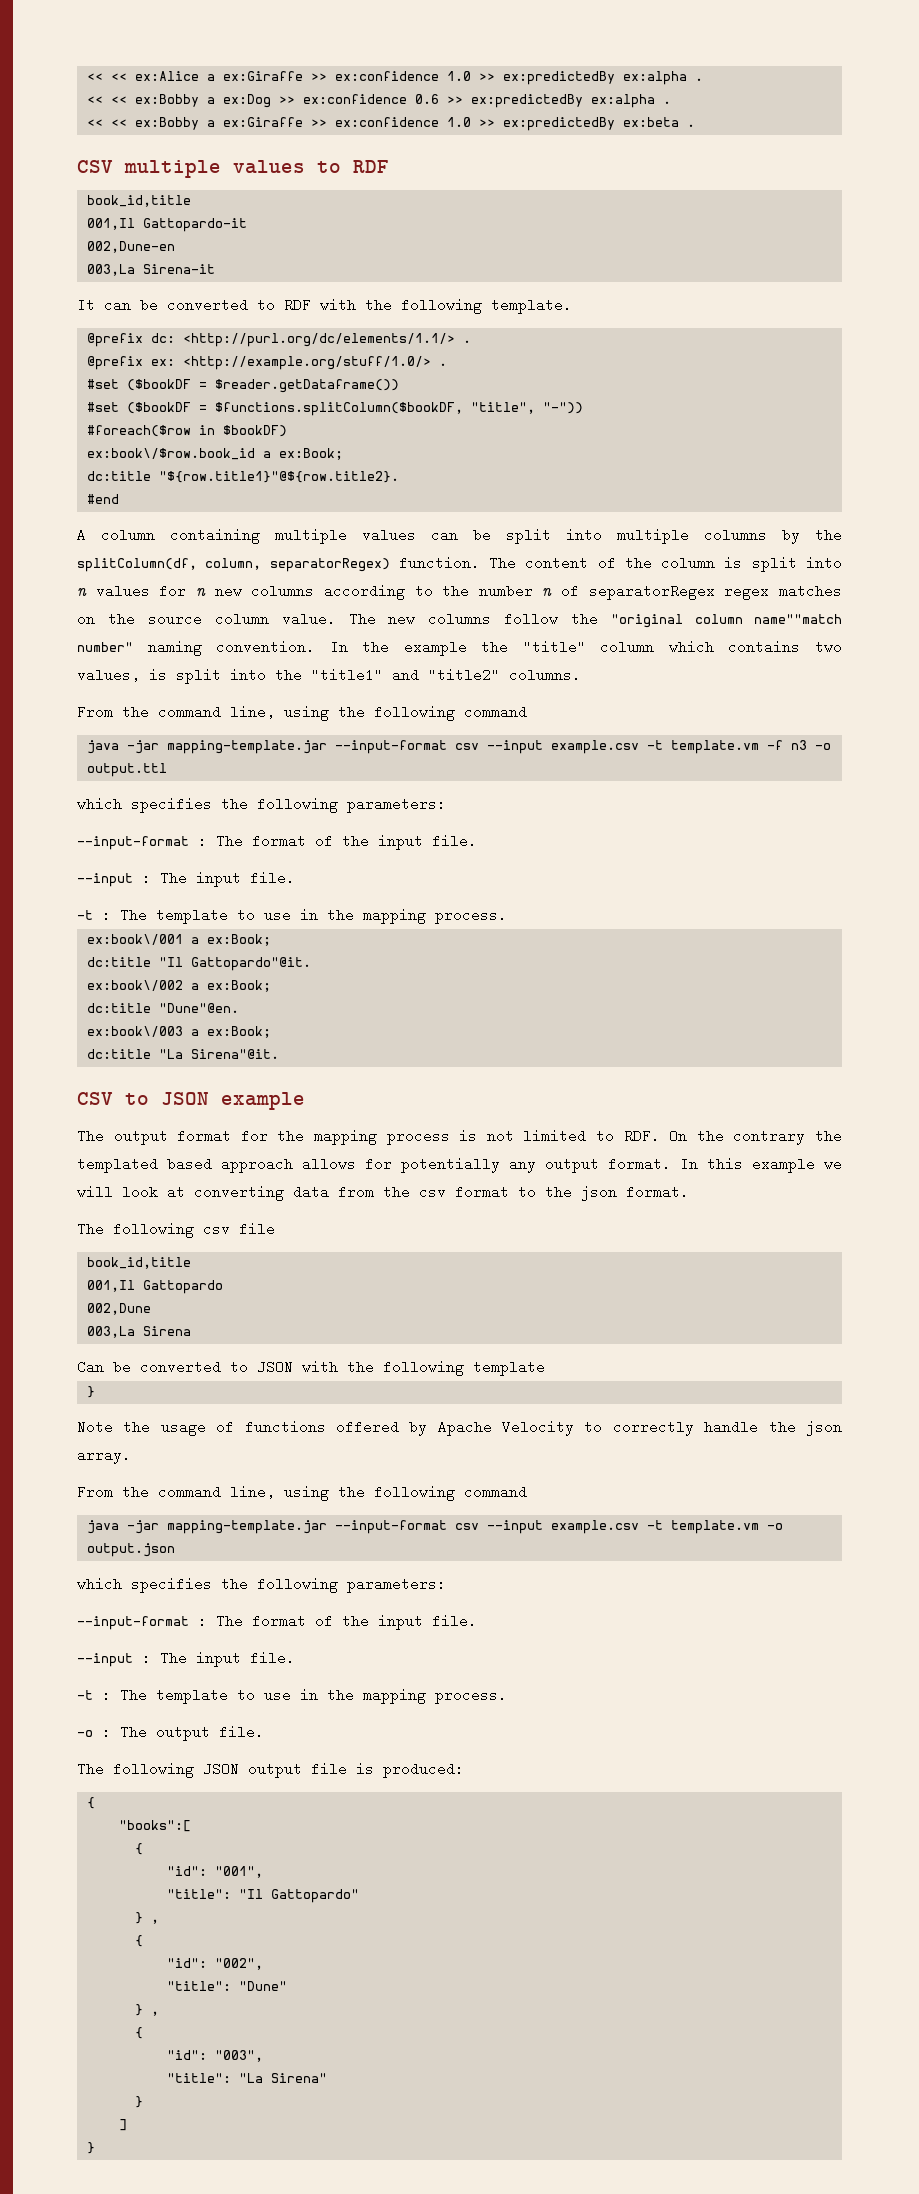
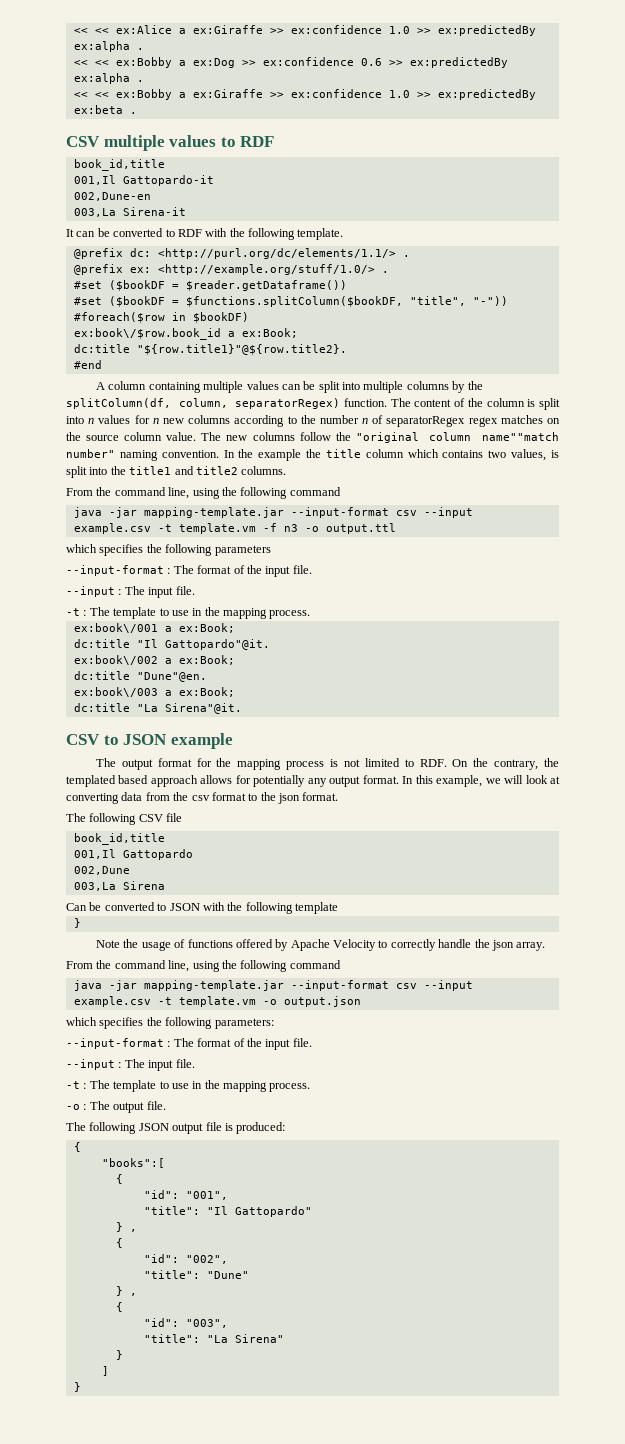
[522,640,586,654] "title" -> [325,449,361,458] title
[311,668,500,682] "title1" and "title2" -> [129,466,238,475] title1 and title2
[347,797,446,813] parameters: -> [214,545,271,556] parameters
[733,1129,806,1145] contrary -> [494,759,539,770] contrary,
[752,1157,815,1173] example -> [436,775,483,787] example,
[203,1222,230,1236] csv -> [138,814,163,822] CSV

